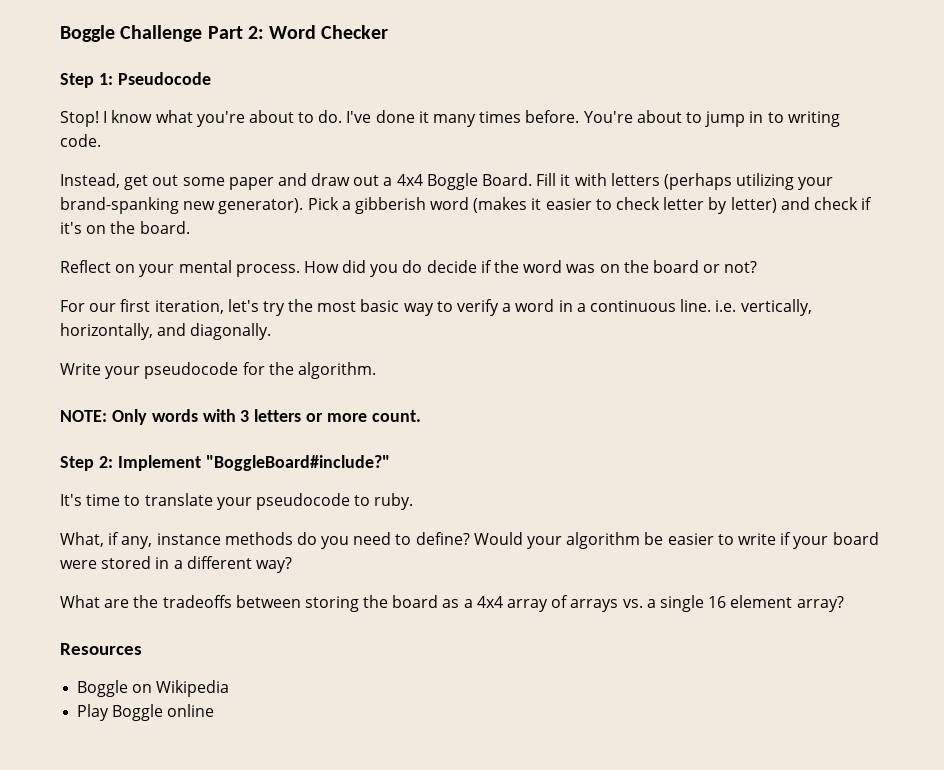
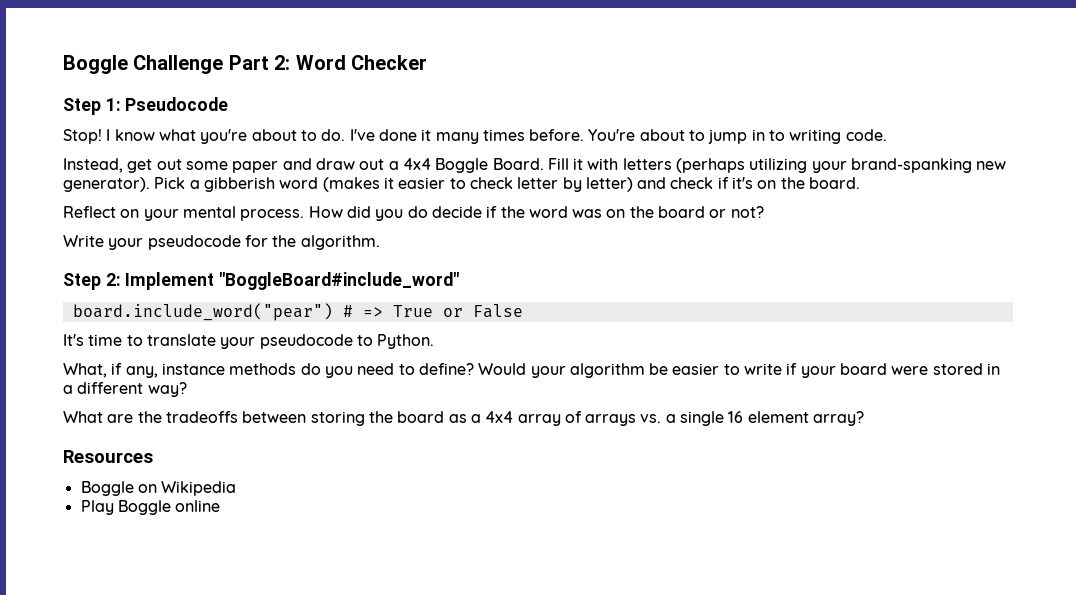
[60,299,812,316] [60,323,272,340] // For our first iteration, let's try the most basic way to verify a word in a continuous line. i.e. vertically, horizontally, and diagonally. -> (764, 212) none
[60,409,421,425] [60,455,390,471] NOTE: Only words with 3 letters or more count. // Step 2: Implement "BoggleBoard#include?" -> [63,272,460,290] [72,303,523,321] Step 2: Implement "BoggleBoard#include_word" // board.include_word("pear") # => True or False
[374,493,414,510] ruby. -> [377,334,435,349] Python.

